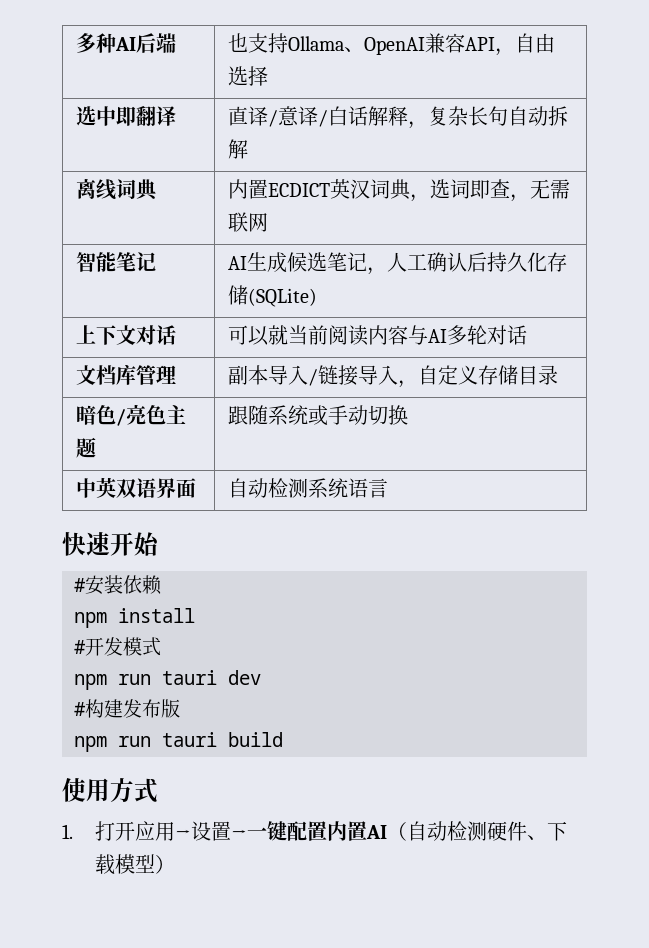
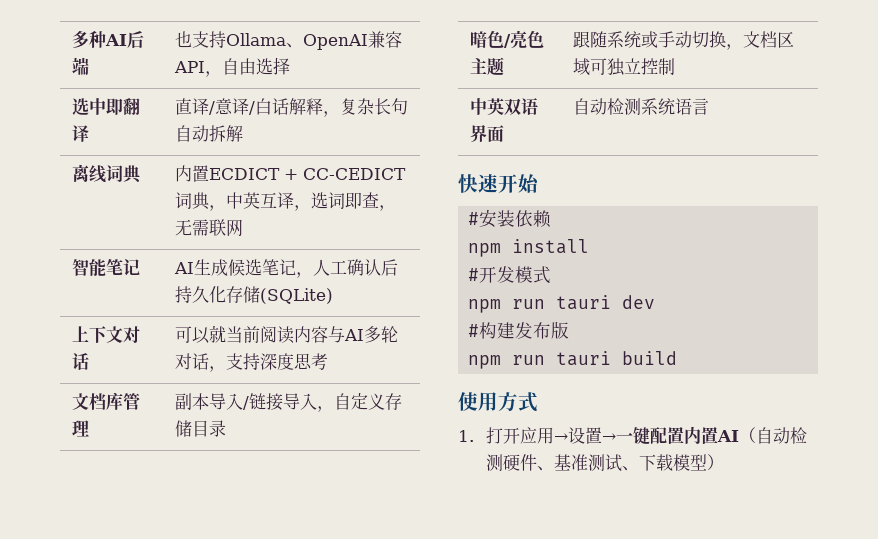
[329,179,411,200] 英汉词典 -> [283,168,406,180] [174,192,294,211] + CC-CEDICT词典，中英互译
(527, 335) none -> [208,353,328,372] ，支持深度思考
(408, 415) none -> [725,31,794,50] [572,58,675,76] ，文档区域可独立控制
(548, 837) none -> [554,454,640,472] 基准测试、

